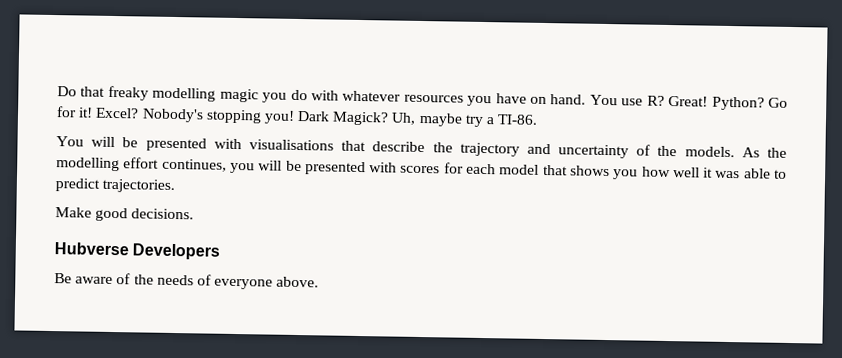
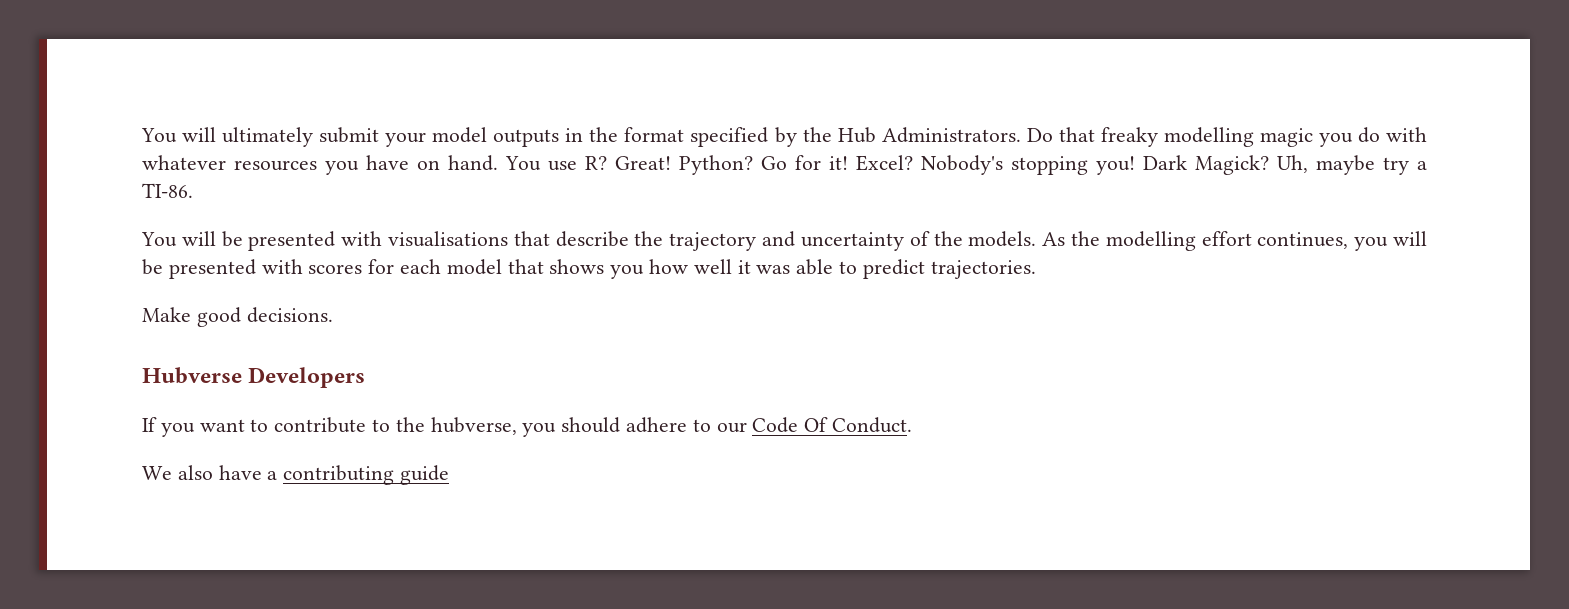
(57, 91) none -> [141,127,1021,147] You will ultimately submit your model outputs in the format specified by the Hub Administrators.
[54,273,320,290] Be aware of the needs of everyone above. -> [142,417,913,437] [142,465,450,485] If you want to contribute to the hubverse, you should adhere to our Code Of Conduct. // We also have a contributing guide

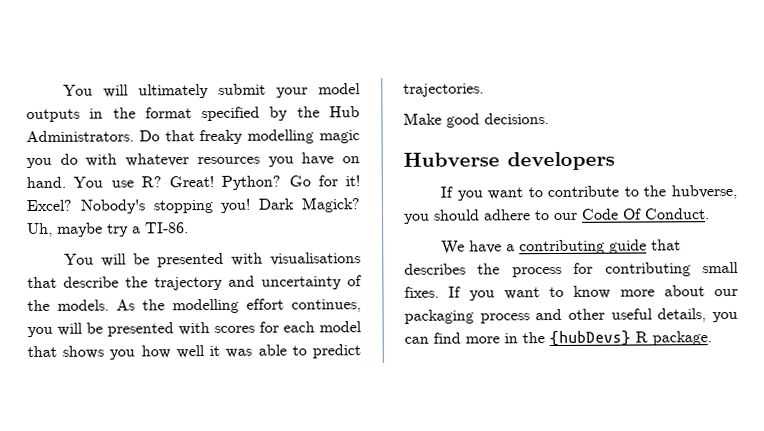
[248,367,366,388] Developers -> [507,151,615,171] developers
[177,465,213,480] also -> (466, 247) none
(450, 475) none -> [651,239,682,251] [404,261,739,278] [404,285,738,301] [404,308,738,324] [404,330,712,347] that describes the process for contributing small fixes. If you want to know more about our packaging process and other useful details, you can find more in the {hubDevs} R package.

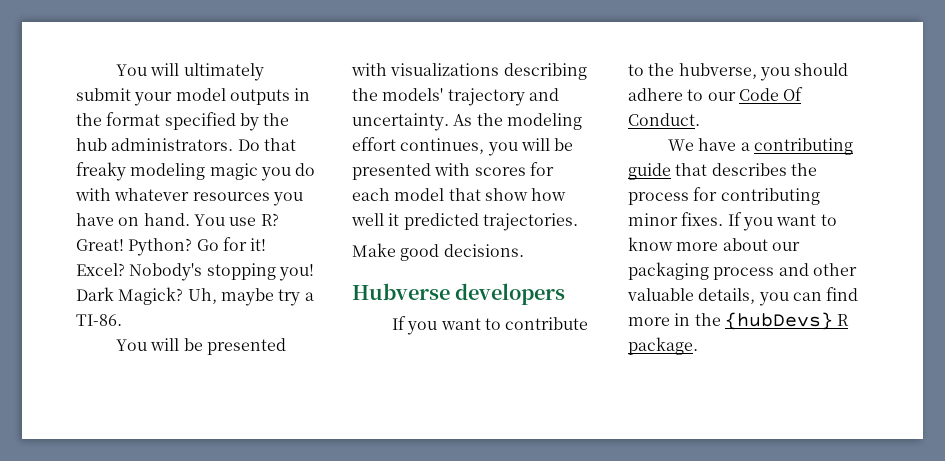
[328,106,360,118] [26,130,134,143] Hub Administrators. -> [76,138,234,151] hub administrators.
[247,129,315,144] modelling -> [130,163,206,180] modeling
[270,252,361,266] [27,275,362,291] [27,299,109,312] visualisations that describe the trajectory and uncertainty of the models. -> [390,63,587,80] [352,88,559,106] [352,113,449,131] visualizations describing the models' trajectory and uncertainty.
[172,298,239,314] modelling -> [506,113,582,130] modeling
[62,345,136,360] shows you -> [484,188,528,201] show
[225,344,362,359] was able to predict -> [403,213,479,230] predicted
[702,261,739,274] small -> [628,213,678,226] minor
[610,308,653,320] useful -> [627,288,694,301] valuable

